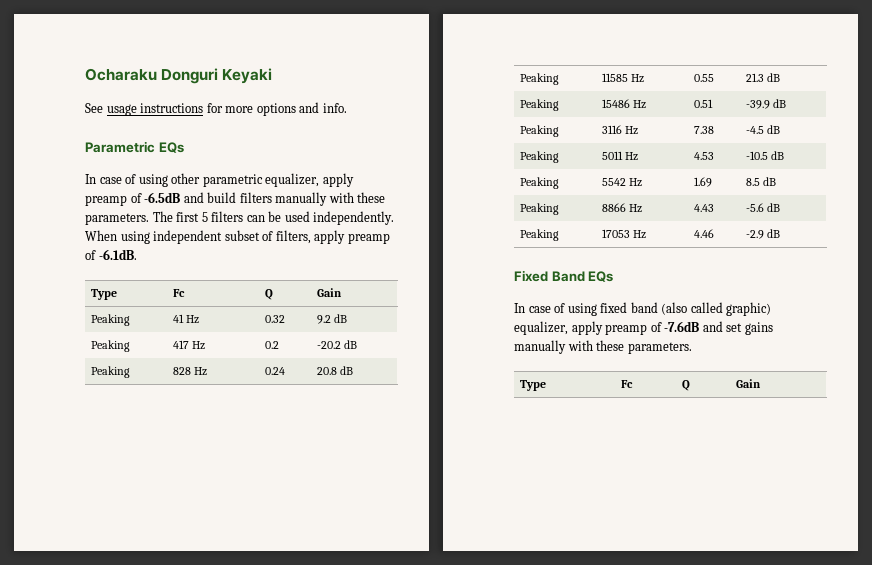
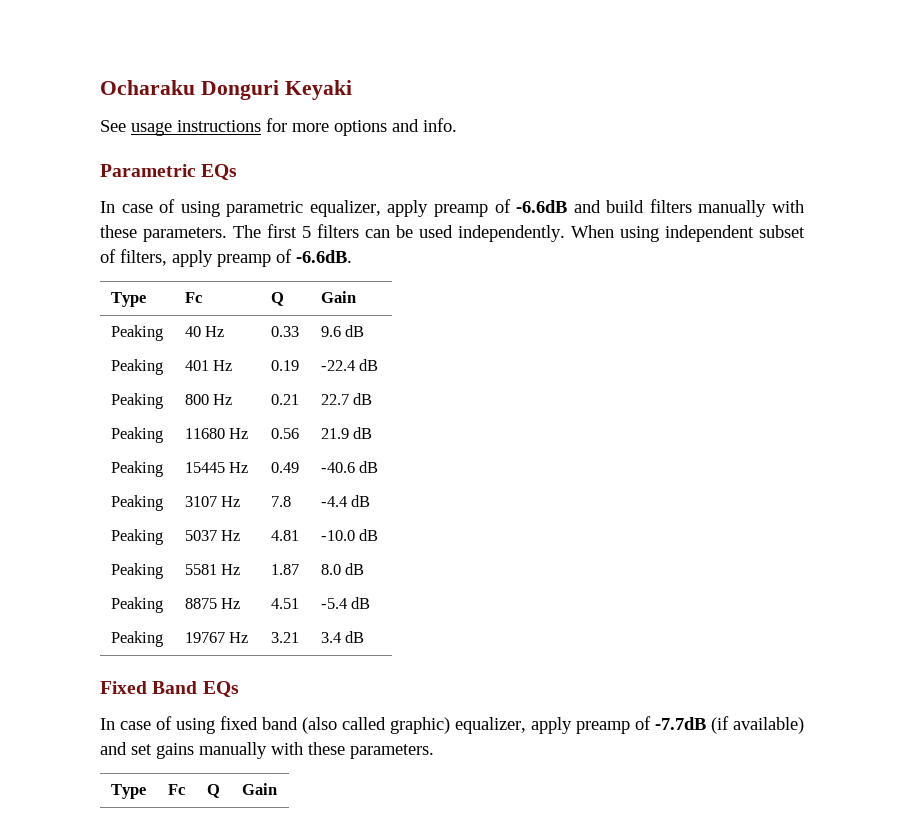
[171,173,201,184] other -> (220, 209) none
[144,192,181,203] -6.5dB -> [516,200,568,213] -6.6dB
[98,249,137,260] -6.1dB. -> [296,250,352,263] -6.6dB.
[172,314,199,324] [264,315,285,323] [316,314,347,324] [90,340,130,352] [172,340,205,350] [264,341,279,349] [316,340,357,349] [90,366,130,378] [172,367,207,376] [264,367,285,375] [316,366,353,375] [519,73,559,85] [601,73,644,83] [693,74,714,82] [745,73,780,82] [519,99,559,111] [601,99,646,109] [693,99,713,108] [745,99,786,109] [519,125,559,137] [601,125,638,135] [693,126,714,134] [745,125,780,134] [519,151,559,163] [601,151,638,161] [693,152,714,160] [745,151,784,160] [519,177,559,189] [601,178,642,187] [693,177,712,187] [745,177,776,186] [519,203,559,215] [601,203,642,213] [693,204,714,212] [745,203,780,212] [519,229,559,241] [601,229,646,239] [693,229,714,238] [745,230,764,239] 41 Hz | 0.32 | 9.2 dB // Peaking | 417 Hz | 0.2 | -20.2 dB // Peaking | 828 Hz | 0.24 | 20.8 dB // Peaking | 11585 Hz | 0.55 | 21.3 dB // Peaking | 15486 Hz | 0.51 | -39.9 dB // Peaking | 3116 Hz | 7.38 | -4.5 dB // Peaking | 5011 Hz | 4.53 | -10.5 dB // Peaking | 5542 Hz | 1.69 | 8.5 dB // Peaking | 8866 Hz | 4.43 | -5.6 dB // Peaking | 17053 Hz | 4.46 | -2.9 -> [184,326,224,337] [270,326,299,337] [320,325,364,337] [110,359,163,375] [184,360,232,371] [270,360,299,371] [320,359,378,371] [110,393,163,409] [184,394,232,405] [270,394,299,405] [320,393,372,405] [110,427,163,443] [184,428,248,439] [270,428,299,439] [320,427,372,439] [110,461,163,477] [184,462,248,473] [270,462,299,473] [320,461,378,473] [110,495,163,511] [184,496,240,507] [270,496,291,507] [320,495,370,507] [110,529,163,545] [184,530,240,541] [270,530,299,541] [320,529,378,541] [110,563,163,579] [184,564,240,575] [270,564,299,575] [320,563,364,575] [110,597,163,613] [184,598,240,609] [270,598,299,609] [320,597,370,609] [110,631,163,647] [184,632,248,643] [270,632,299,643] [320,632,341,643] 40 Hz | 0.33 | 9.6 dB // Peaking | 401 Hz | 0.19 | -22.4 dB // Peaking | 800 Hz | 0.21 | 22.7 dB // Peaking | 11680 Hz | 0.56 | 21.9 dB // Peaking | 15445 Hz | 0.49 | -40.6 dB // Peaking | 3107 Hz | 7.8 | -4.4 dB // Peaking | 5037 Hz | 4.81 | -10.0 dB // Peaking | 5581 Hz | 1.87 | 8.0 dB // Peaking | 8875 Hz | 4.51 | -5.4 dB // Peaking | 19767 Hz | 3.21 | 3.4
[664,321,700,332] -7.6dB -> [655,716,804,734] -7.7dB (if available)

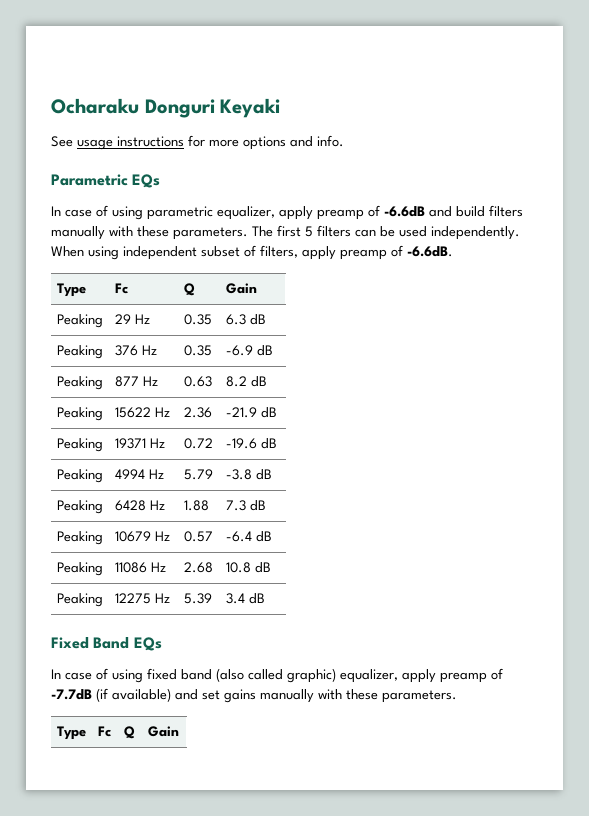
[184,326,224,337] [270,326,299,337] [320,325,364,337] [110,359,163,375] [184,360,232,371] [270,360,299,371] [320,359,378,371] [110,393,163,409] [184,394,232,405] [270,394,299,405] [320,393,372,405] [110,427,163,443] [184,428,248,439] [270,428,299,439] [320,427,372,439] [110,461,163,477] [184,462,248,473] [270,462,299,473] [320,461,378,473] [110,495,163,511] [184,496,240,507] [270,496,291,507] [320,495,370,507] [110,529,163,545] [184,530,240,541] [270,530,299,541] [320,529,378,541] [110,563,163,579] [184,564,240,575] [270,564,299,575] [320,563,364,575] [110,597,163,613] [184,598,240,609] [270,598,299,609] [320,597,370,609] [110,631,163,647] [184,632,248,643] [270,632,299,643] 40 Hz | 0.33 | 9.6 dB // Peaking | 401 Hz | 0.19 | -22.4 dB // Peaking | 800 Hz | 0.21 | 22.7 dB // Peaking | 11680 Hz | 0.56 | 21.9 dB // Peaking | 15445 Hz | 0.49 | -40.6 dB // Peaking | 3107 Hz | 7.8 | -4.4 dB // Peaking | 5037 Hz | 4.81 | -10.0 dB // Peaking | 5581 Hz | 1.87 | 8.0 dB // Peaking | 8875 Hz | 4.51 | -5.4 dB // Peaking | 19767 Hz | 3.21 -> [114,314,150,324] [183,314,212,325] [225,314,266,325] [56,345,103,359] [114,345,157,356] [183,345,212,356] [225,345,273,356] [56,376,103,390] [114,376,158,387] [183,376,212,387] [225,376,267,387] [56,407,103,421] [114,407,170,418] [183,407,212,418] [225,407,277,418] [56,438,103,452] [114,438,165,449] [183,438,213,449] [225,438,277,449] [56,469,103,483] [114,469,164,479] [183,469,213,480] [225,469,272,480] [56,500,103,514] [114,500,165,511] [183,500,209,511] [225,500,266,511] [56,531,103,545] [114,531,170,542] [183,531,213,542] [225,531,272,542] [56,562,103,576] [114,562,166,573] [183,562,213,573] [225,562,271,573] [56,593,103,607] [114,593,170,604] [183,593,212,604] 29 Hz | 0.35 | 6.3 dB // Peaking | 376 Hz | 0.35 | -6.9 dB // Peaking | 877 Hz | 0.63 | 8.2 dB // Peaking | 15622 Hz | 2.36 | -21.9 dB // Peaking | 19371 Hz | 0.72 | -19.6 dB // Peaking | 4994 Hz | 5.79 | -3.8 dB // Peaking | 6428 Hz | 1.88 | 7.3 dB // Peaking | 10679 Hz | 0.57 | -6.4 dB // Peaking | 11086 Hz | 2.68 | 10.8 dB // Peaking | 12275 Hz | 5.39

